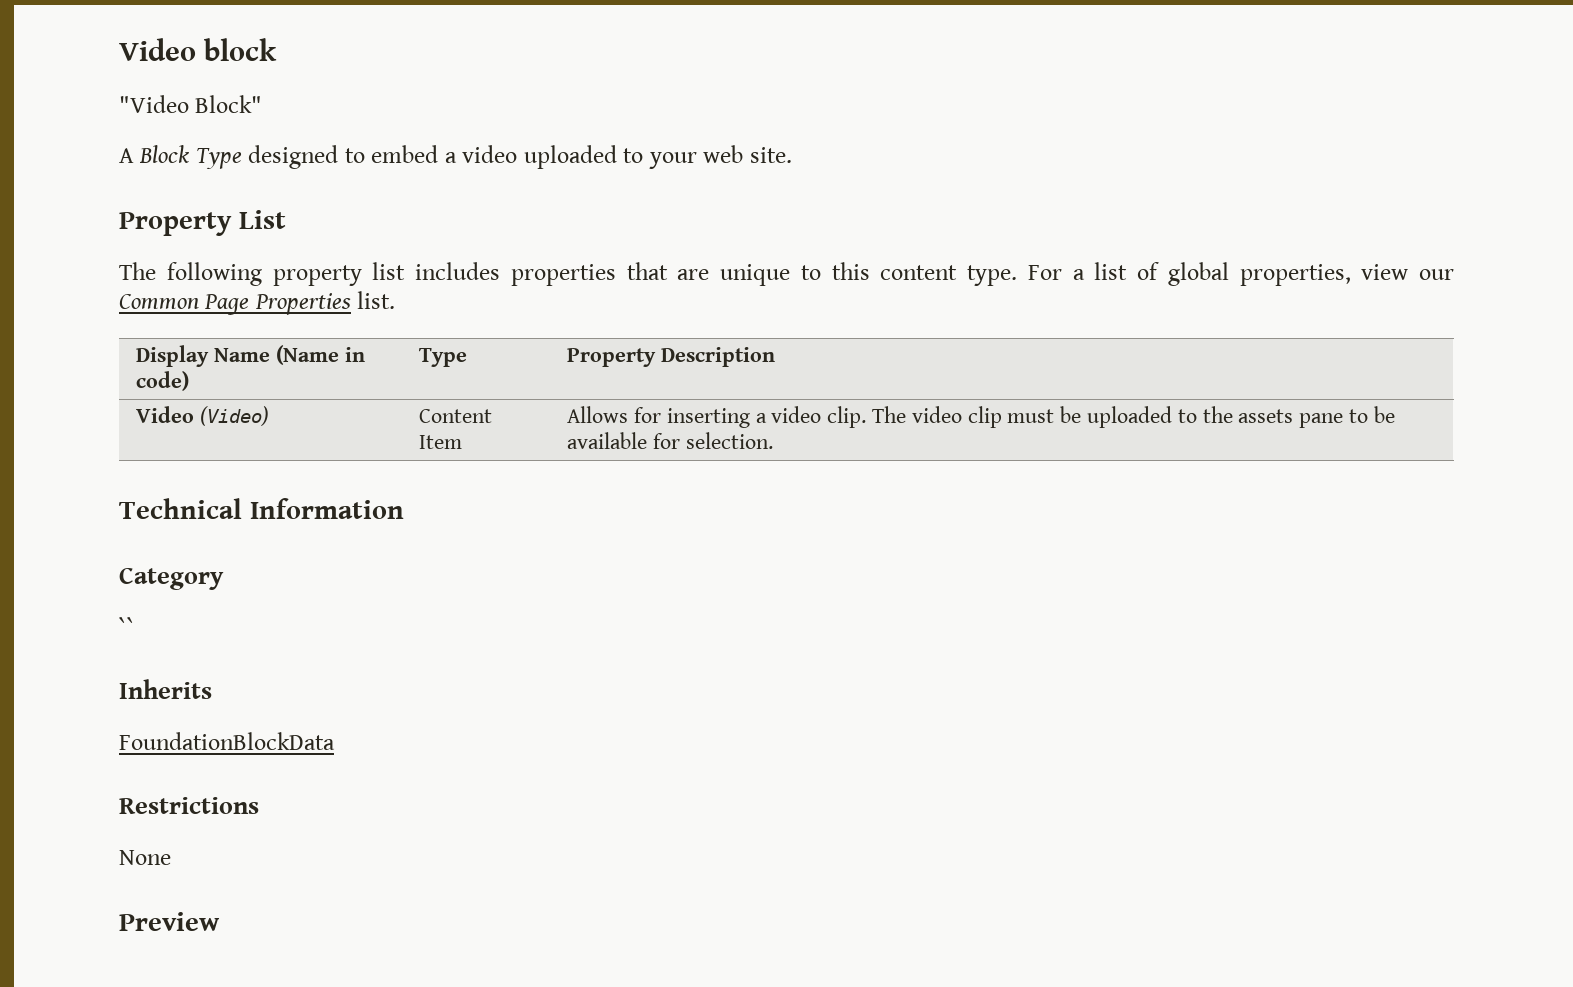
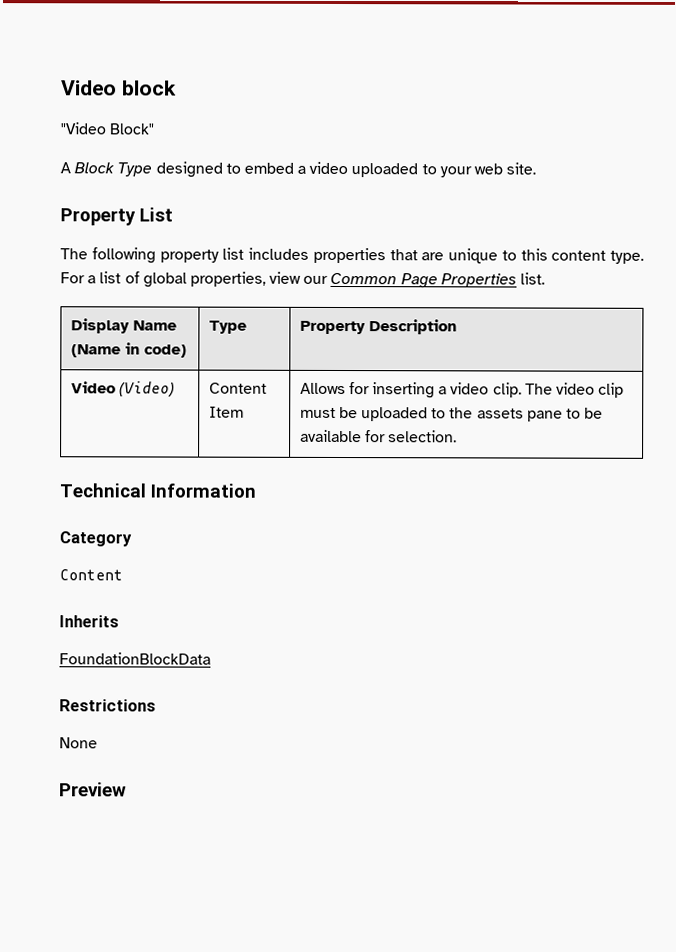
[119,617,135,635] `` -> [59,569,123,581] Content

